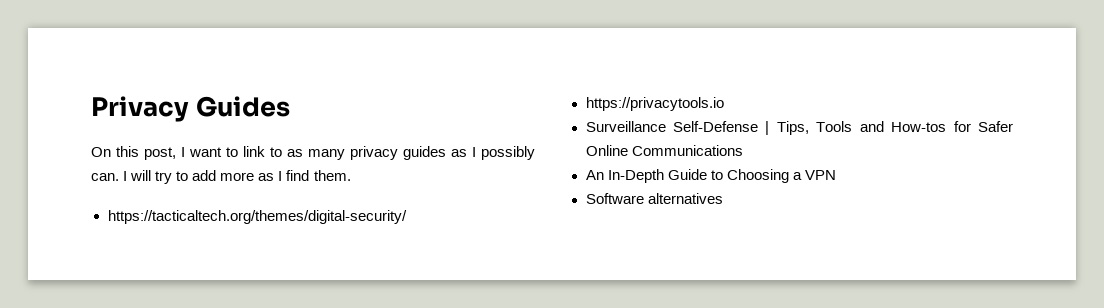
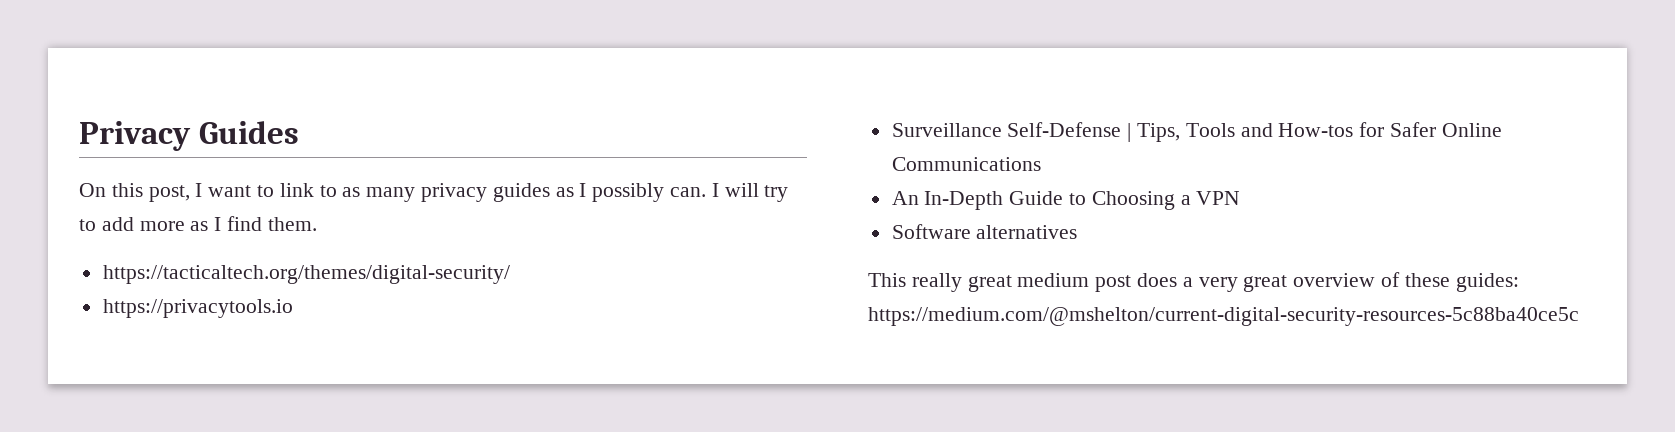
(723, 198) none -> [868,272,1519,292] [868,307,1579,326] // This really great medium post does a very great overview of these guides: https://medium.com/@mshelton/current-digital-security-resources-5c88ba40ce5c

